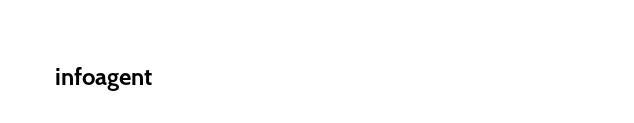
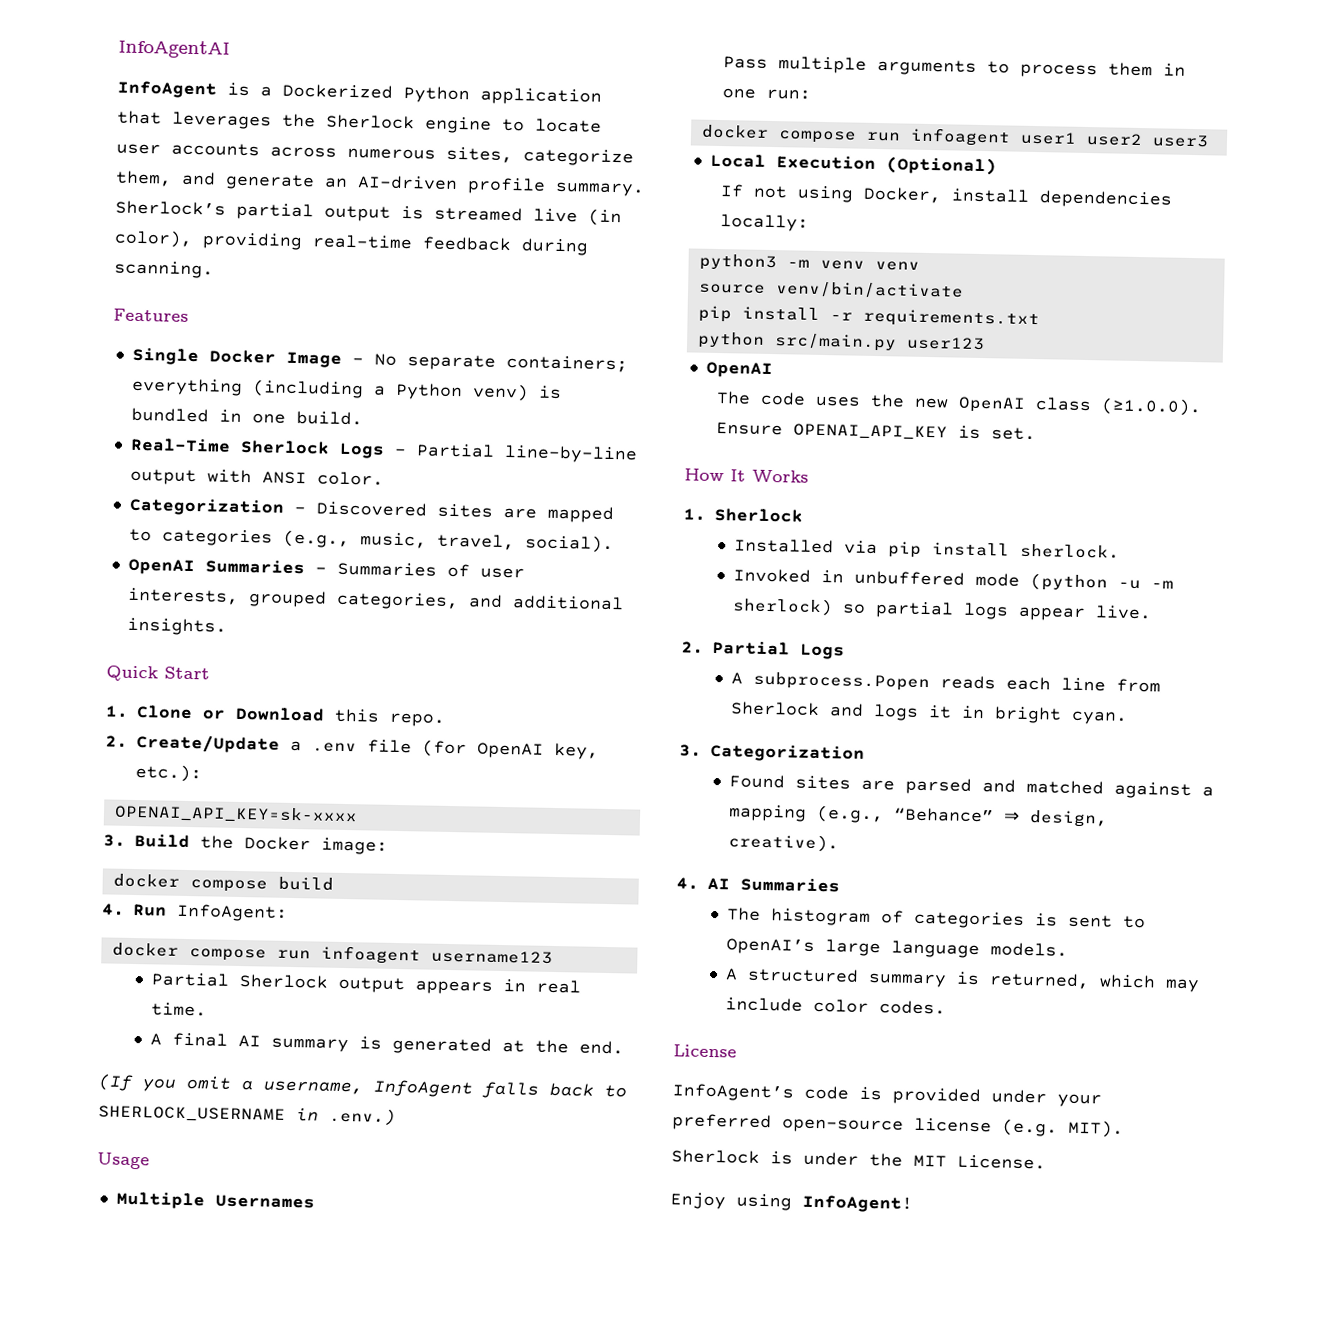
[55,67,152,91] infoagent -> [118,39,230,59] [117,80,602,106] [117,110,602,134] [116,142,634,167] [115,170,645,197] [115,200,622,227] [114,229,589,256] [114,260,214,279] [113,308,189,322] [131,347,628,373] [130,377,562,402] [130,407,363,426] [129,437,638,464] [129,468,384,486] [128,497,614,524] [128,528,614,554] [127,558,525,579] [127,587,624,611] [126,617,227,636] [106,665,210,682] [105,705,446,727] [105,734,600,760] [135,764,203,783] [113,804,358,825] [103,833,389,855] [112,873,334,893] [102,903,289,922] [111,942,553,965] [151,972,582,995] [151,1002,208,1017] [150,1032,625,1055] [98,1073,627,1099] [98,1105,396,1127] [97,1152,150,1170] [115,1191,315,1210] [723,56,1187,79] [722,88,812,100] [700,124,1209,148] [709,153,997,176] [720,184,1174,209] [720,214,810,232] [698,253,920,272] [698,281,964,300] [697,305,1040,329] [696,331,985,352] [705,361,773,379] [716,391,1203,417] [716,421,1037,441] [684,468,809,483] [683,507,804,523] [734,538,1121,559] [733,568,1175,592] [732,597,1153,622] [681,640,846,660] [731,671,1162,693] [730,701,1129,725] [679,743,866,763] [729,774,1215,800] [728,804,1109,828] [728,833,840,853] [676,877,841,893] [727,907,1147,929] [726,937,1069,959] [725,967,1201,993] [725,997,947,1015] [673,1044,737,1058] [672,1083,1102,1108] [672,1113,1124,1138] [671,1149,1046,1170] [670,1192,913,1213] InfoAgentAI // InfoAgent is a Dockerized Python application that leverages the Sherlock engine to locate user accounts across numerous sites, categorize them, and generate an AI-driven profile summary. Sherlock’s partial output is streamed live (in color), providing real-time feedback during scanning. // Features // Single Docker Image – No separate containers; everything (including a Python venv) is bundled in one build. // Real-Time Sherlock Logs – Partial line-by-line output with ANSI color. // Categorization – Discovered sites are mapped to categories (e.g., music, travel, social). // OpenAI Summaries – Summaries of user interests, grouped categories, and additional insights. // Quick Start // 1. Clone or Download this repo. // 2. Create/Update a .env file (for OpenAI key, etc.): // OPENAI_API_KEY=sk-xxxx // 3. Build the Docker image: // docker compose build // 4. Run InfoAgent: // docker compose run infoagent username123 // Partial Sherlock output appears in real time. // A final AI summary is generated at the end. // (If you omit a username, InfoAgent falls back to SHERLOCK_USERNAME in .env.) // Usage // Multiple Usernames // Pass multiple arguments to process them in one run: // docker compose run infoagent user1 user2 user3 // Local Execution (Optional) // If not using Docker, install dependencies locally: // python3 -m venv venv // source venv/bin/activate // pip install -r requirements.txt // python src/main.py user123 // OpenAI // The code uses the new OpenAI class (≥1.0.0). Ensure OPENAI_API_KEY is set. // How It Works // 1. Sherlock // Installed via pip install sherlock. // Invoked in unbuffered mode (python -u -m sherlock) so partial logs appear live. // 2. Partial Logs // A subprocess.Popen reads each line from Sherlock and logs it in bright cyan. // 3. Categorization // Found sites are parsed and matched against a mapping (e.g., “Behance” ⇒ design, creative). // 4. AI Summaries // The histogram of categories is sent to OpenAI’s large language models. // A structured summary is returned, which may include color codes. // License // InfoAgent’s code is provided under your preferred open-source license (e.g. MIT). // Sherlock is under the MIT License. // Enjoy using InfoAgent!

